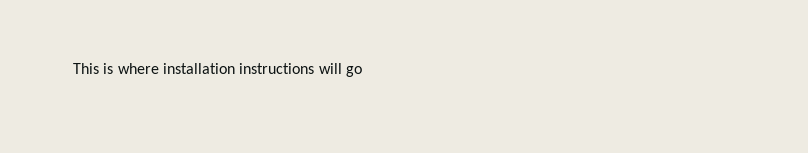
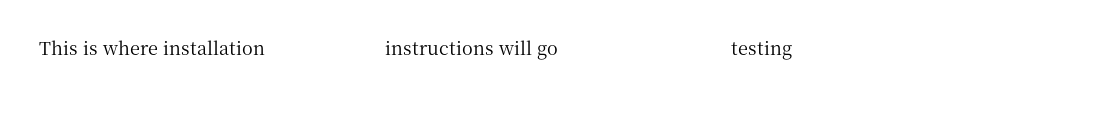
(362, 71) none -> [731,40,792,60] // testing

